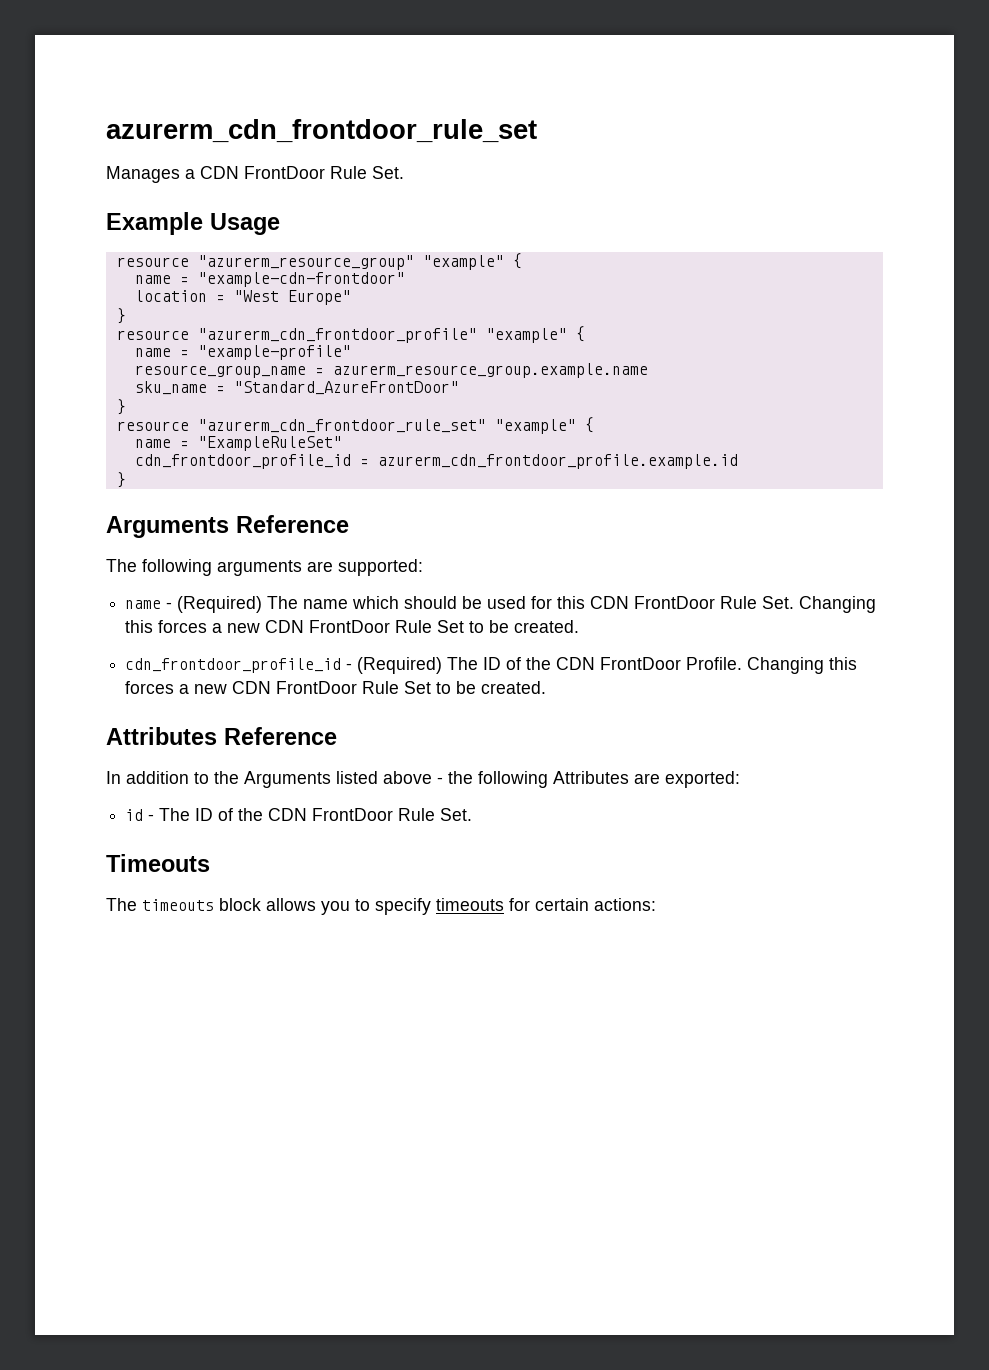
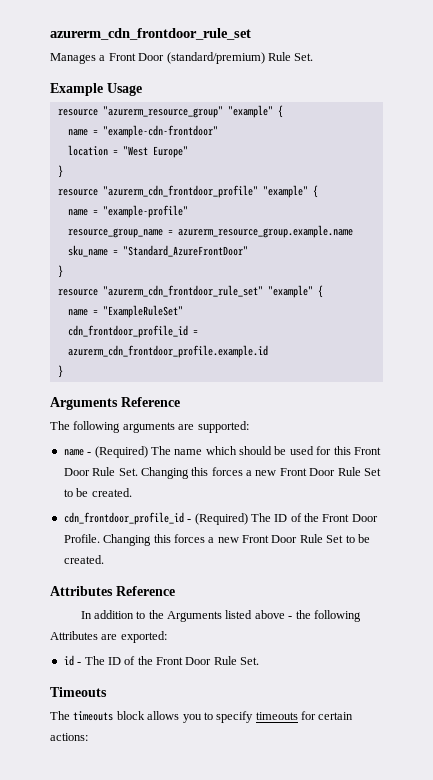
[200,166,325,179] CDN FrontDoor -> [108,52,265,64] Front Door (standard/premium)
[590,596,716,609] CDN FrontDoor -> [353,447,381,455] [63,468,90,476] Front Door
[265,620,391,633] CDN FrontDoor -> [279,468,336,476] Front Door
[556,657,682,670] CDN FrontDoor -> [322,514,378,522] Front Door
[232,681,358,694] CDN FrontDoor -> [242,535,298,543] Front Door
[268,808,394,821] CDN FrontDoor -> [156,657,212,665] Front Door

